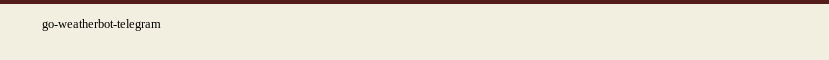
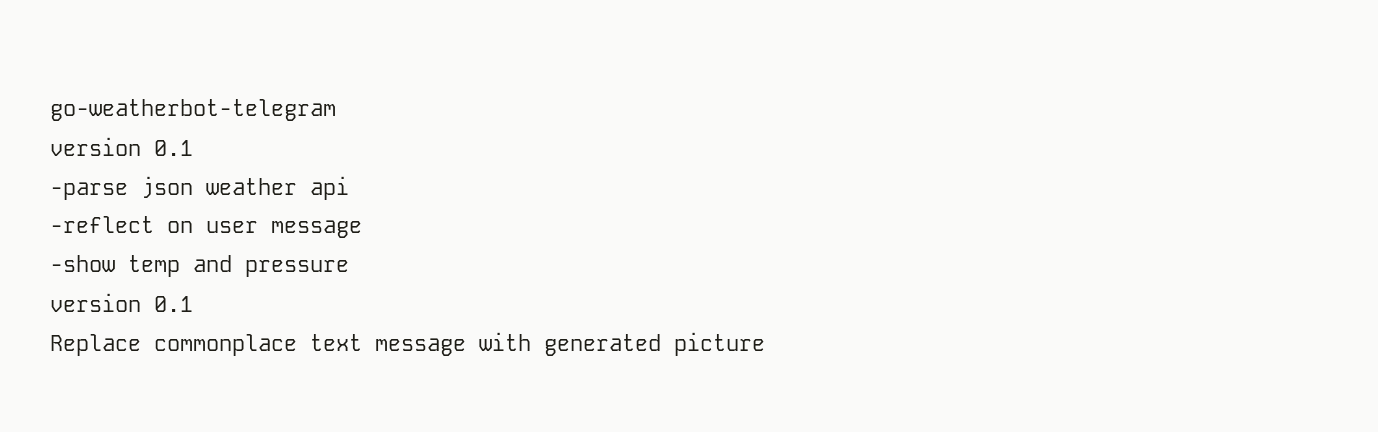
(161, 25) none -> [50,137,193,156] [50,176,349,200] [50,216,362,238] [50,255,349,277] [50,293,193,312] [50,332,765,356] // version 0.1 // -parse json weather api // -reflect on user message // -show temp and pressure // version 0.1 // Replace commonplace text message with generated picture

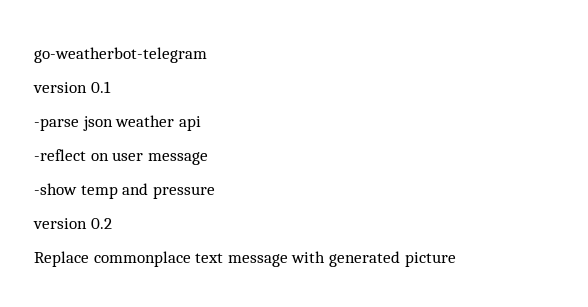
[154,296,193,312] 0.1 -> [90,218,112,229] 0.2

